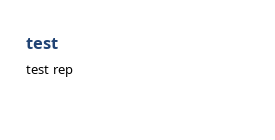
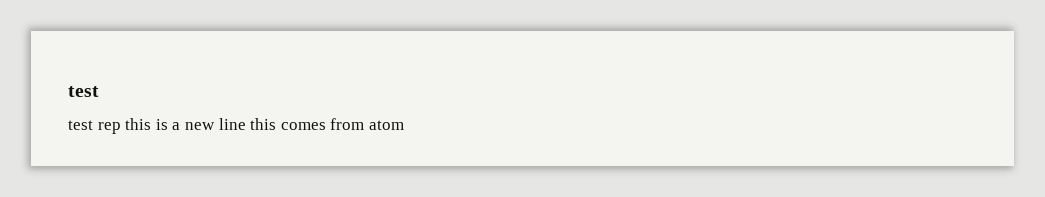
(73, 72) none -> [125,118,404,130] this is a new line this comes from atom

